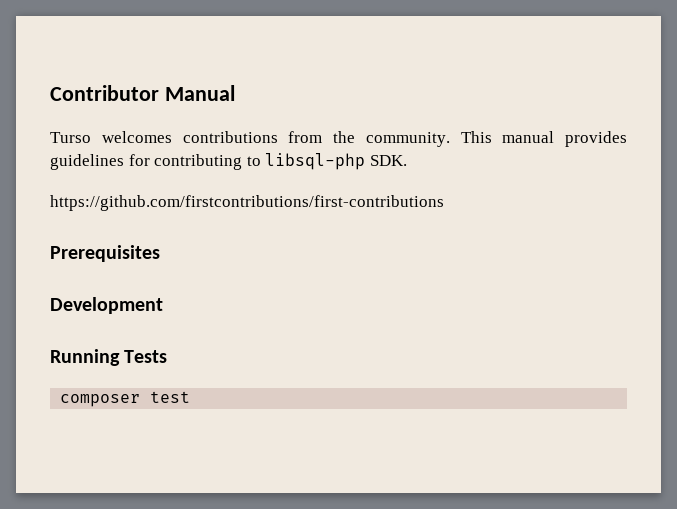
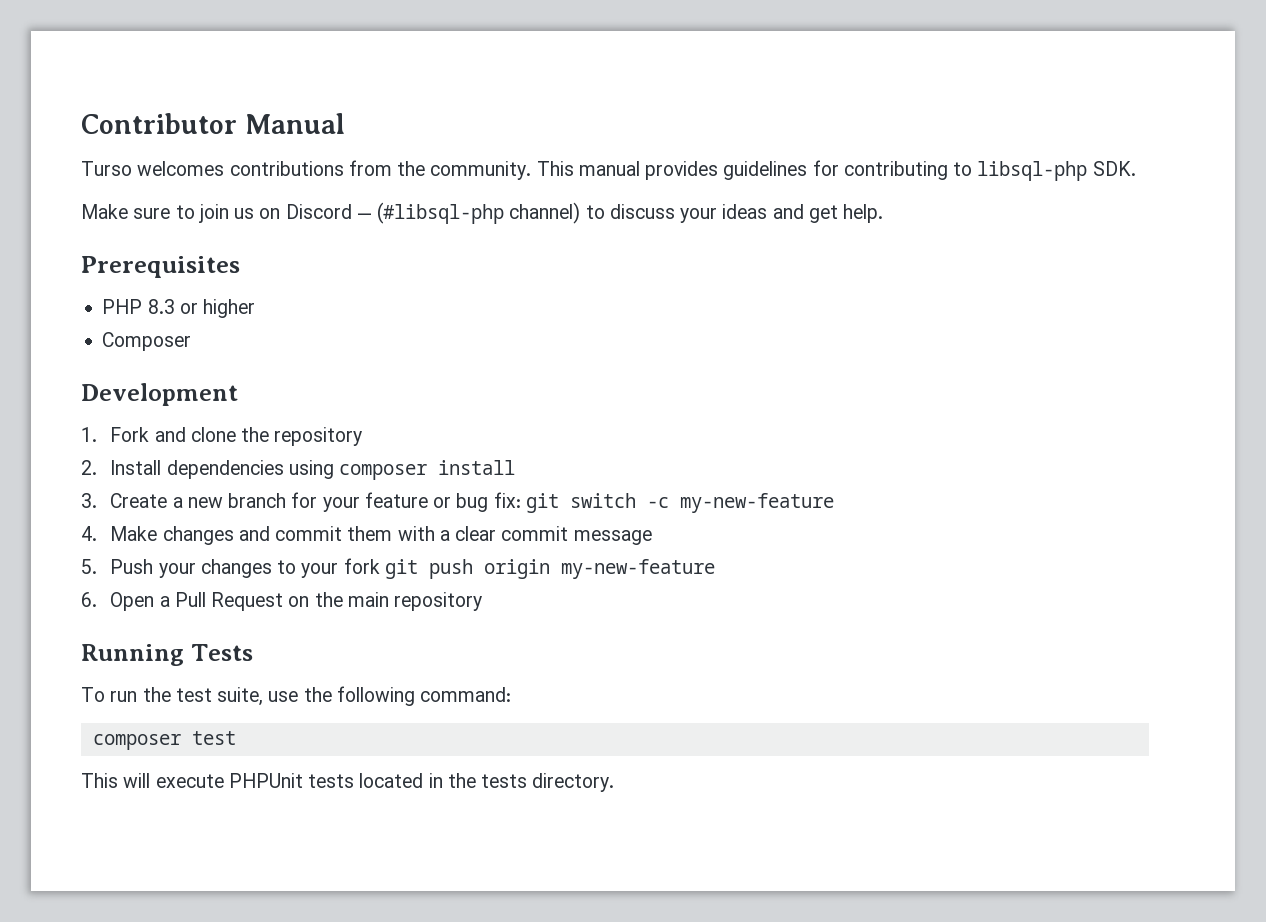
[50,195,444,211] [50,245,160,262] [50,297,163,314] [50,349,168,366] [60,391,191,407] https://github.com/firstcontributions/first-contributions // Prerequisites // Development // Running Tests // composer test -> [81,202,884,224] [81,256,240,278] [102,299,256,318] [102,332,192,351] [81,383,238,406] [81,427,363,446] [81,460,516,480] [81,492,834,513] [81,526,652,545] [81,558,715,579] [81,592,483,611] [81,644,253,666] [81,686,512,706] [92,731,236,750] [81,773,615,792] Make sure to join us on Discord — (#libsql-php channel) to discuss your ideas and get help. // Prerequisites // PHP 8.3 or higher // Composer // Development // 1. Fork and clone the repository // 2. Install dependencies using composer install // 3. Create a new branch for your feature or bug fix: git switch -c my-new-feature // 4. Make changes and commit them with a clear commit message // 5. Push your changes to your fork git push origin my-new-feature // 6. Open a Pull Request on the main repository // Running Tests // To run the test suite, use the following command: // composer test // This will execute PHPUnit tests located in the tests directory.

